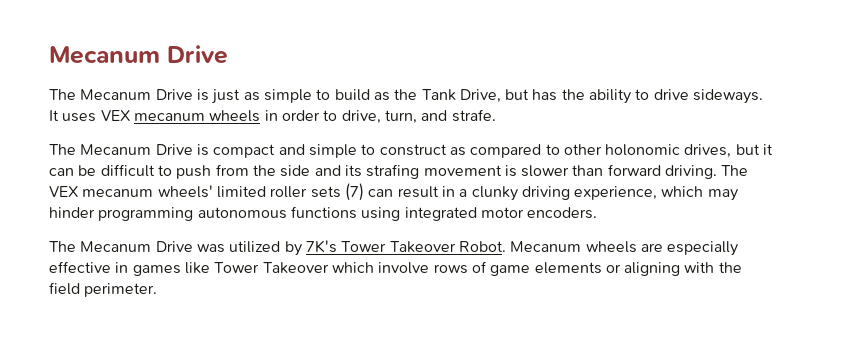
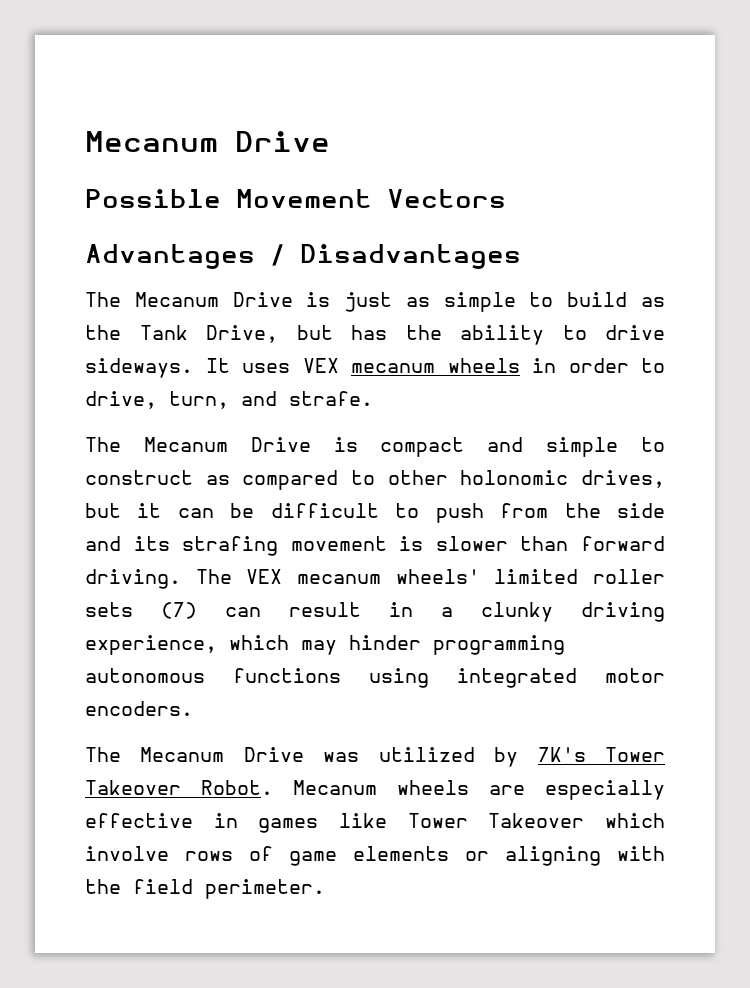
[49,45,228,64] Mecanum Drive -> [85,131,330,152] [85,189,506,208] [85,244,521,269] Mecanum Drive // Possible Movement Vectors // Advantages / Disadvantages

